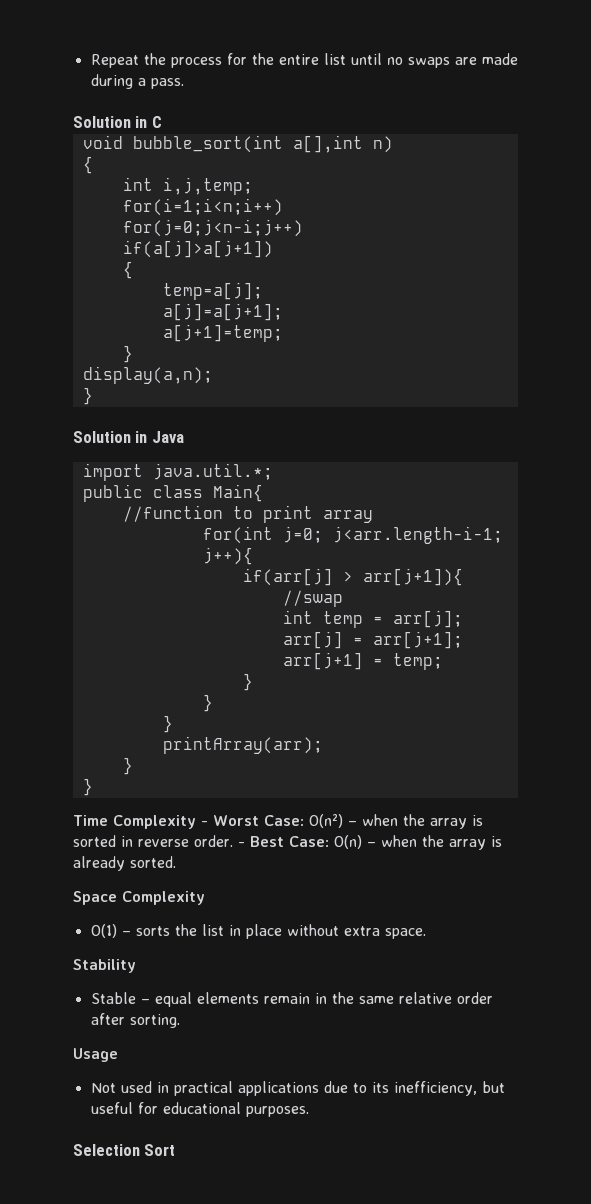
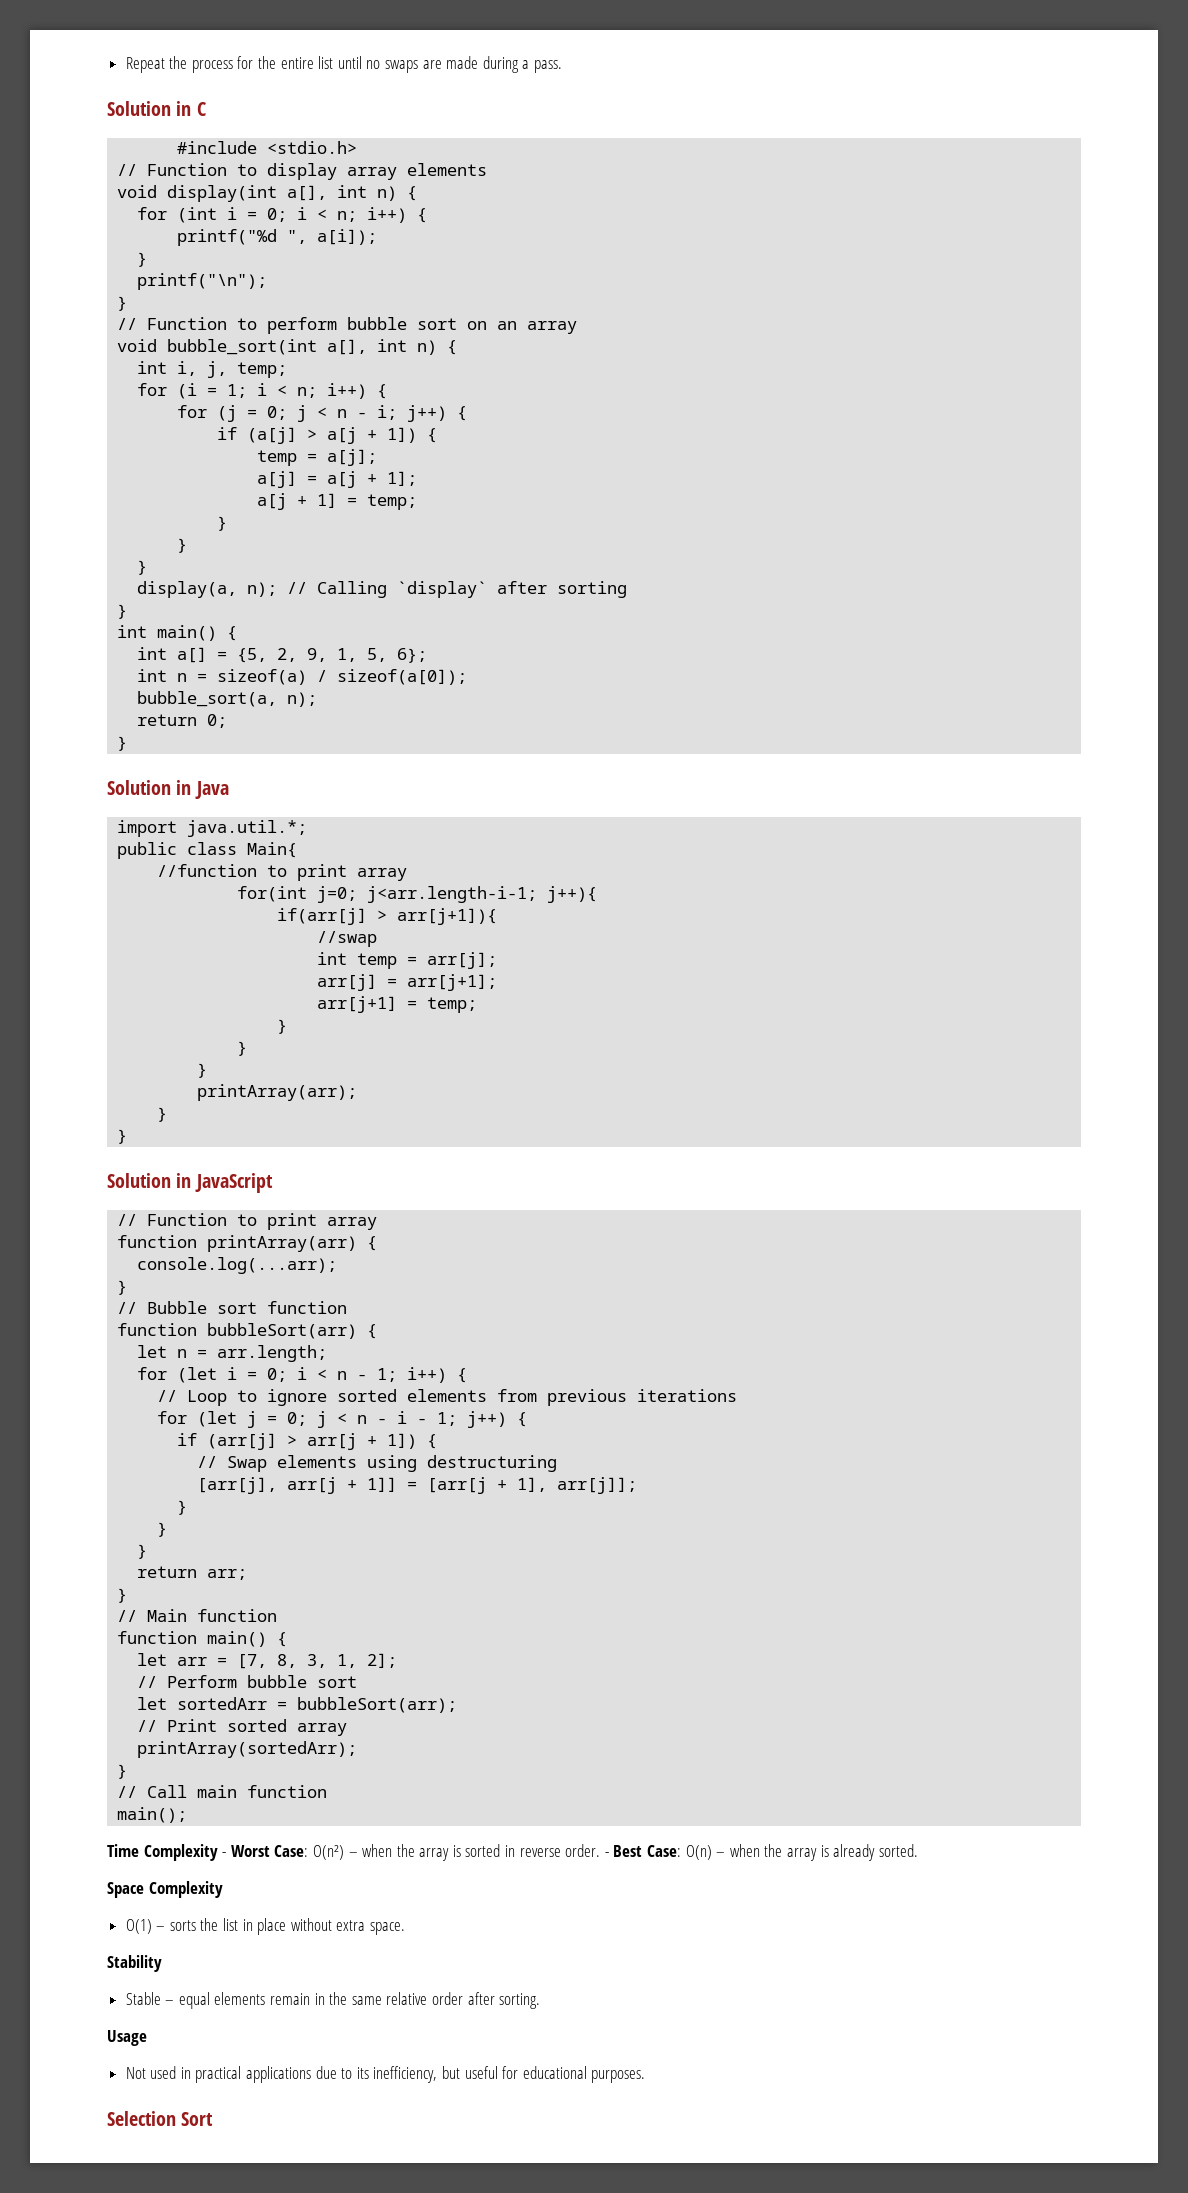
(162, 122) none -> [177,141,358,154] [117,163,488,180] [117,185,418,202] [137,207,428,223] [177,229,378,246] [137,252,148,267] [137,273,268,290] [117,296,128,311] [117,317,578,334] // #include <stdio.h> // // Function to display array elements // void display(int a[], int n) { // for (int i = 0; i < n; i++) { // printf("%d ", a[i]); // } // printf("\n"); // } // // Function to perform bubble sort on an array
[292,135,393,153] [82,156,93,174] [122,177,253,195] [122,198,283,216] [122,219,303,237] [122,240,273,258] [122,261,133,279] [162,282,263,300] [162,303,283,321] [162,324,283,342] [122,345,133,363] [82,366,213,384] a[],int n) // { // int i,j,temp; // for(i=1;i<n;i++) // for(j=0;j<n-i;j++) // if(a[j]>a[j+1]) // { // temp=a[j]; // a[j]=a[j+1]; // a[j+1]=temp; // } // display(a,n); -> [327,339,458,355] [137,361,288,378] [137,383,388,399] [177,405,468,422] [217,427,438,444] [257,449,378,466] [257,471,418,488] [257,493,418,510] [217,516,228,531] [177,538,188,553] [137,560,148,575] [137,581,628,598] [117,604,128,619] [117,625,238,641] [137,647,428,663] [137,669,468,685] [137,691,318,707] [137,714,228,728] a[], int n) { // int i, j, temp; // for (i = 1; i < n; i++) { // for (j = 0; j < n - i; j++) { // if (a[j] > a[j + 1]) { // temp = a[j]; // a[j] = a[j + 1]; // a[j + 1] = temp; // } // } // } // display(a, n); // Calling `display` after sorting // } // int main() { // int a[] = {5, 2, 9, 1, 5, 6}; // int n = sizeof(a) / sizeof(a[0]); // bubble_sort(a, n); // return 0;
(93, 787) none -> [107,1173,273,1193] [117,1213,378,1230] [117,1235,378,1252] [137,1257,338,1274] [117,1280,128,1295] [117,1301,348,1314] [117,1323,378,1339] [137,1345,328,1362] [137,1367,468,1383] [157,1389,738,1406] [157,1411,528,1428] [177,1433,438,1450] [197,1455,558,1472] [197,1477,638,1494] [177,1500,188,1515] [157,1522,168,1537] [137,1544,148,1559] [137,1566,248,1580] [117,1588,128,1603] [117,1609,278,1622] [117,1631,288,1647] [137,1653,398,1669] [137,1675,358,1688] [137,1697,458,1713] [137,1719,348,1736] [137,1741,358,1758] [117,1764,128,1779] [117,1785,328,1798] [117,1807,188,1823] // Solution in JavaScript // // Function to print array // function printArray(arr) { // console.log(...arr); // } // // Bubble sort function // function bubbleSort(arr) { // let n = arr.length; // for (let i = 0; i < n - 1; i++) { // // Loop to ignore sorted elements from previous iterations // for (let j = 0; j < n - i - 1; j++) { // if (arr[j] > arr[j + 1]) { // // Swap elements using destructuring // [arr[j], arr[j + 1]] = [arr[j + 1], arr[j]]; // } // } // } // return arr; // } // // Main function // function main() { // let arr = [7, 8, 3, 1, 2]; // // Perform bubble sort // let sortedArr = bubbleSort(arr); // // Print sorted array // printArray(sortedArr); // } // // Call main function // main();

